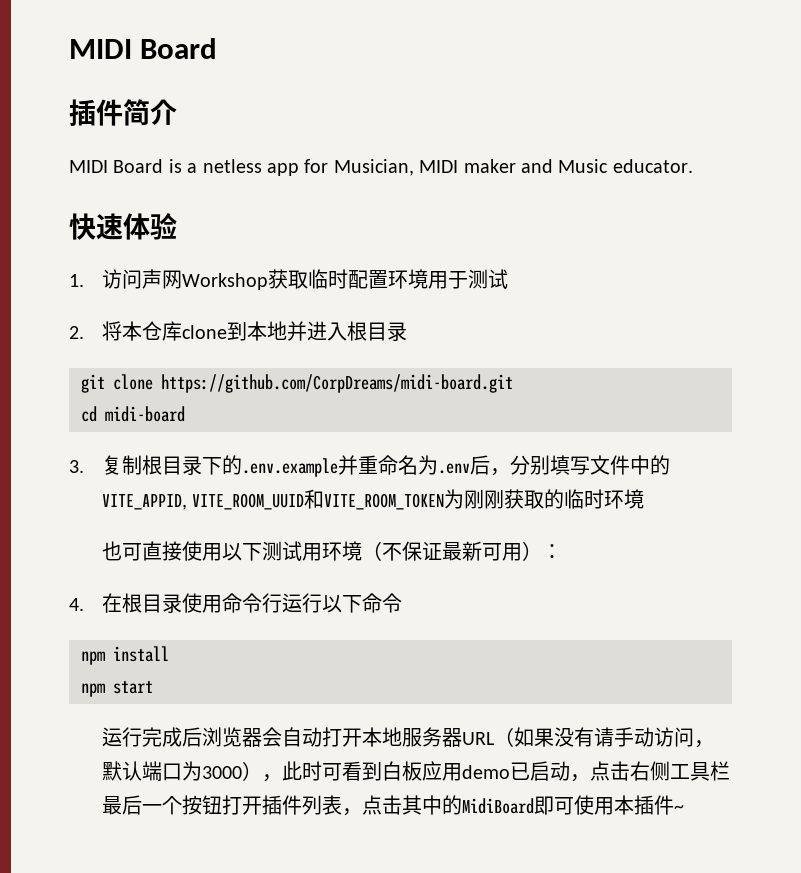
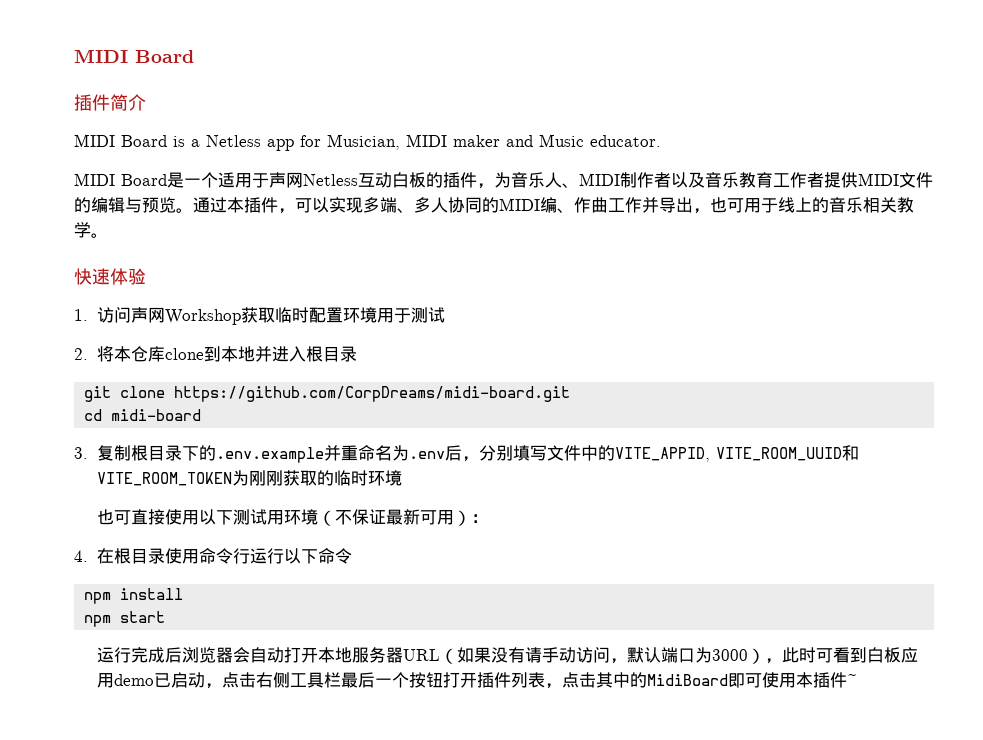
[202,159,262,173] netless -> [206,135,261,147] Netless
(693, 166) none -> [74,172,933,189] [74,197,914,214] [74,222,108,238] // MIDI Board是一个适用于声网Netless互动白板的插件，为音乐人、MIDI制作者以及音乐教育工作者提供MIDI文件的编辑与预览。通过本插件，可以实现多端、多人协同的MIDI编、作曲工作并导出，也可用于线上的音乐相关教学。

